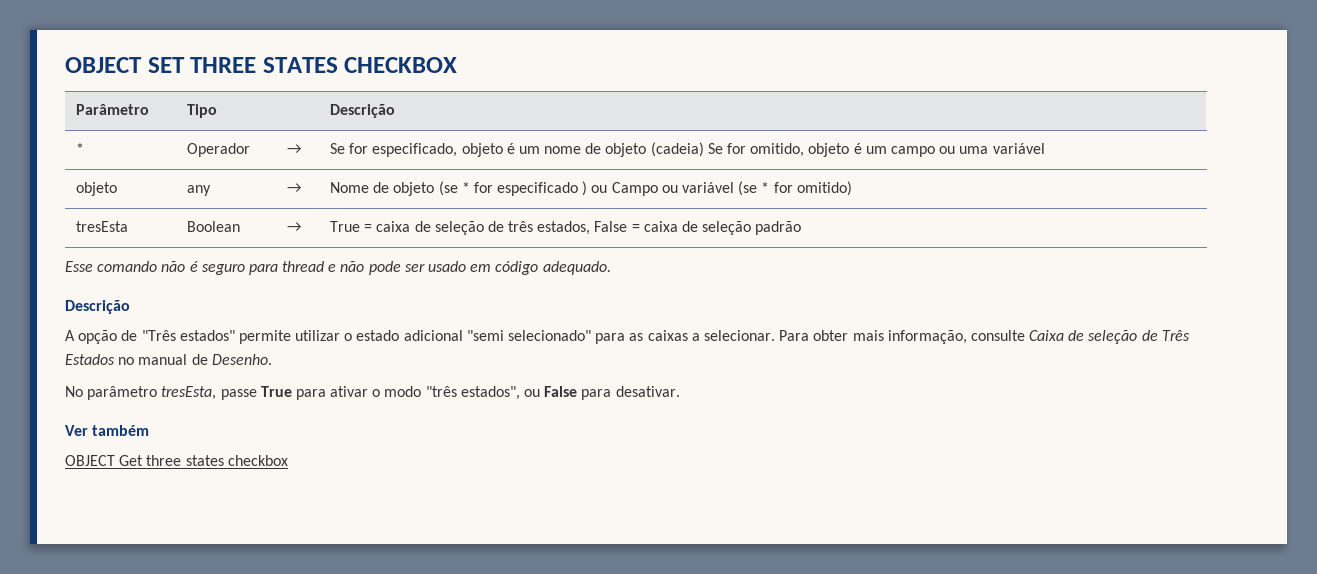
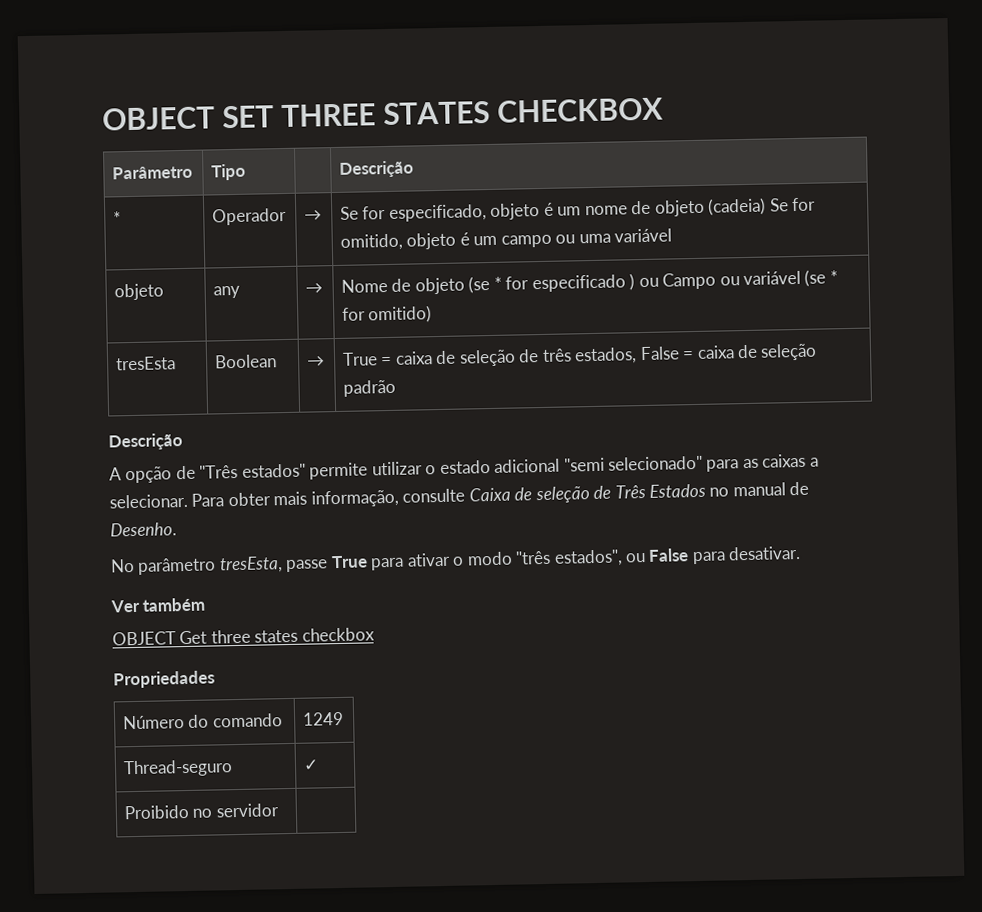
[65,261,611,275] // Esse comando não é seguro para thread e não pode ser usado em código adequado. -> (397, 388) none
(288, 460) none -> [113,670,215,689] [123,713,283,730] [302,711,345,726] [123,759,234,778] [303,759,320,771] [124,803,280,820] // Propriedades // Número do comando | 1249 // Thread-seguro | ✓ // Proibido no servidor |

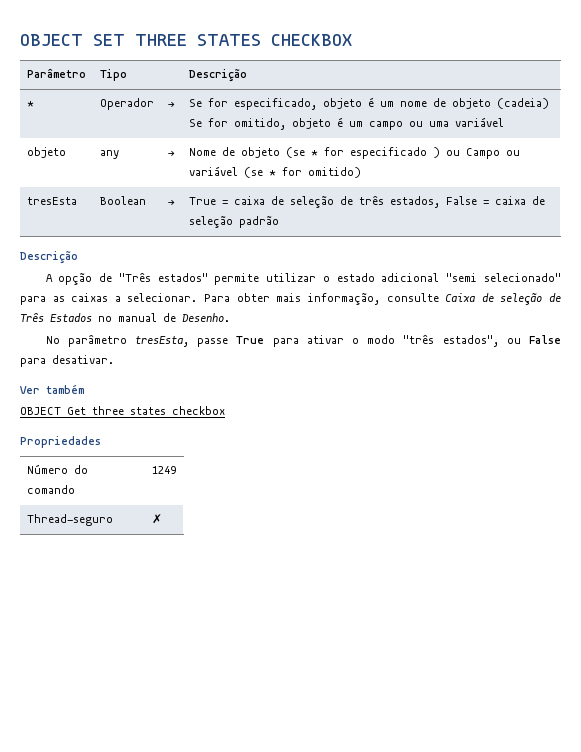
[303,759,320,771] [124,803,280,820] ✓ // Proibido no servidor | -> [151,514,162,524] ✗

